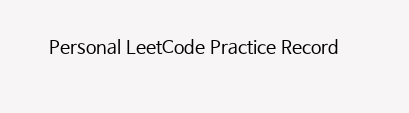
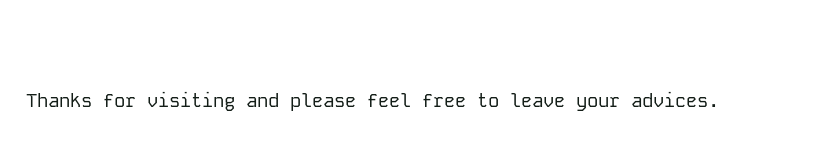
[49,39,339,55] Personal LeetCode Practice Record -> [26,91,719,111] Thanks for visiting and please feel free to leave your advices.

